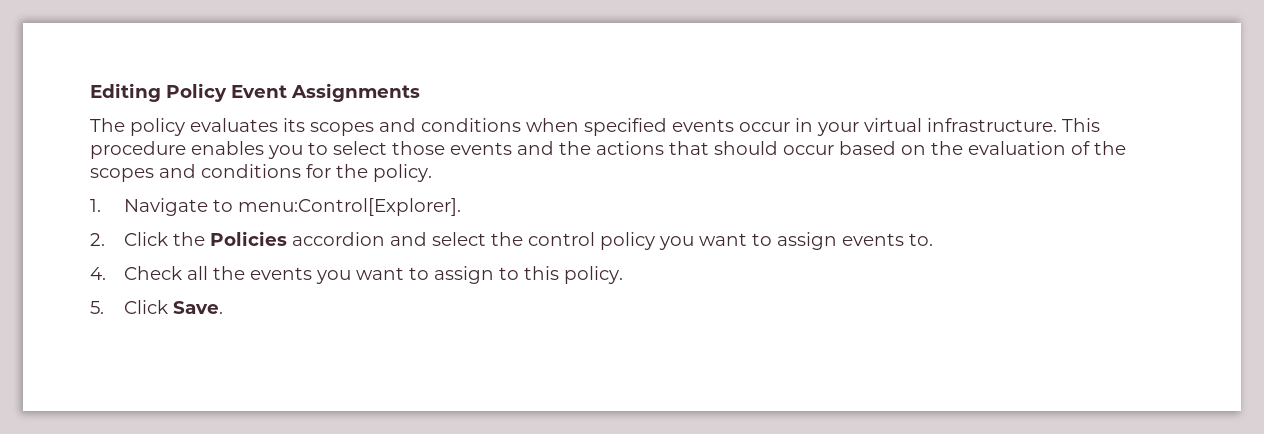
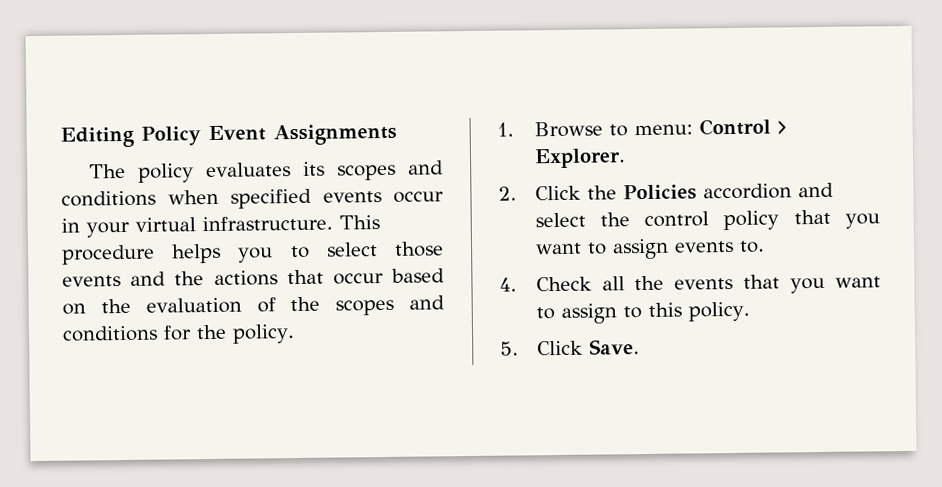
[191,141,264,155] enables -> [171,243,222,264] helps
[714,141,778,155] should -> (324, 277) none
[124,198,462,216] Navigate to menu:Control[Explorer]. -> [533,118,788,138] [533,148,626,169] Browse to menu: Control > Explorer.
(656, 241) none -> [793,209,831,225] that
(313, 273) none -> [743,274,781,289] that

